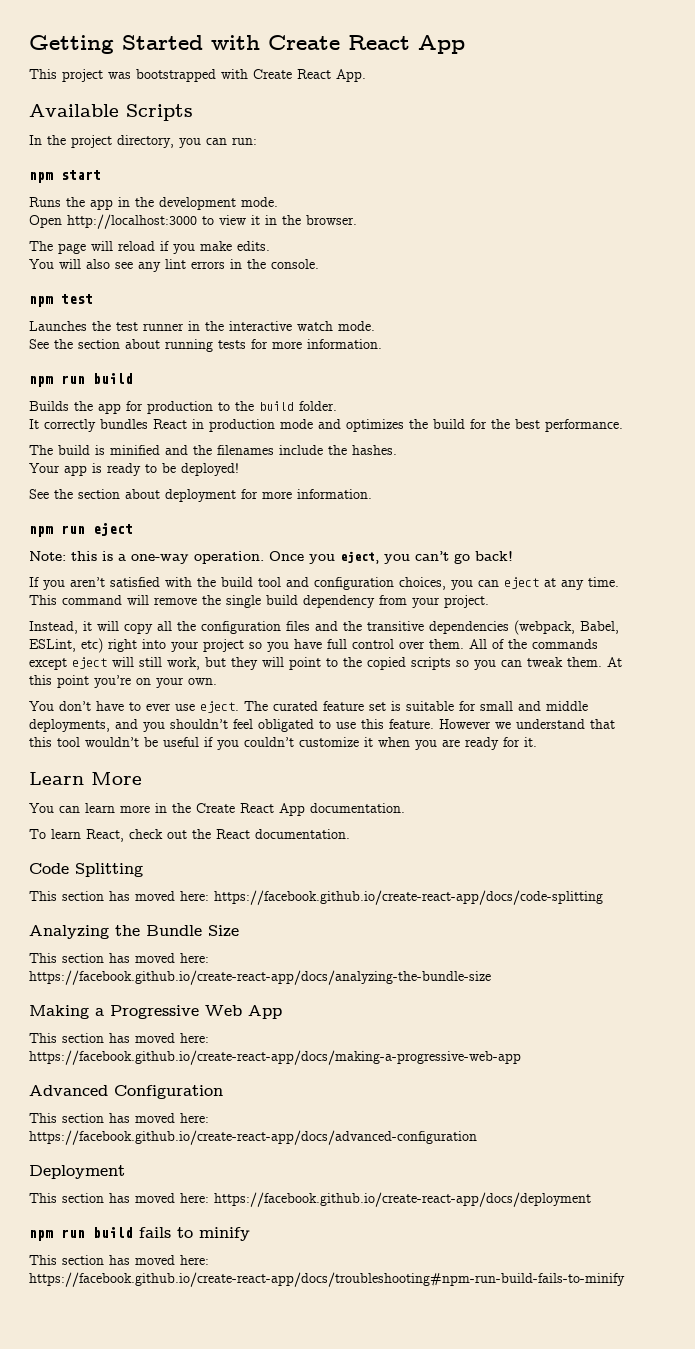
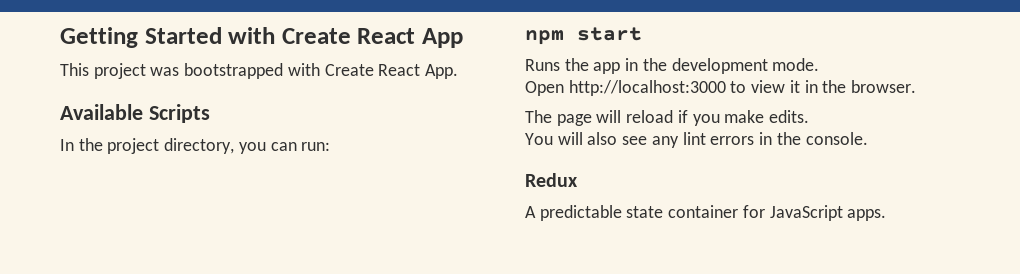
[29,294,93,307] [29,321,375,331] [29,339,382,352] [29,373,133,387] [29,401,337,414] [29,419,623,432] [29,445,397,455] [29,463,239,476] [29,489,372,502] [29,523,133,537] [29,551,513,564] [29,577,619,590] [29,595,489,608] [29,620,619,635] [29,638,598,653] [29,657,622,670] [29,675,217,688] [29,701,588,713] [29,719,615,732] [29,737,537,750] [29,772,142,785] [29,803,405,816] [29,829,350,842] [29,863,143,877] [29,890,603,905] [29,925,239,939] [29,953,209,963] [29,970,491,985] [29,1005,282,1019] [29,1033,209,1043] [29,1050,521,1065] [29,1085,223,1099] [29,1113,209,1123] [29,1130,477,1145] [29,1165,125,1179] [29,1192,591,1207] [29,1227,250,1241] [29,1255,209,1265] [29,1272,625,1287] npm test // Launches the test runner in the interactive watch mode. // See the section about running tests for more information. // npm run build // Builds the app for production to the build folder. // It correctly bundles React in production mode and optimizes the build for the best performance. // The build is minified and the filenames include the hashes. // Your app is ready to be deployed! // See the section about deployment for more information. // npm run eject // Note: this is a one-way operation. Once you eject, you can’t go back! // If you aren’t satisfied with the build tool and configuration choices, you can eject at any time. This command will remove the single build dependency from your project. // Instead, it will copy all the configuration files and the transitive dependencies (webpack, Babel, ESLint, etc) right into your project so you have full control over them. All of the commands except eject will still work, but they will point to the copied scripts so you can tweak them. At this point you’re on your own. // You don’t have to ever use eject. The curated feature set is suitable for small and middle deployments, and you shouldn’t feel obligated to use this feature. However we understand that this tool wouldn’t be useful if you couldn’t customize it when you are ready for it. // Learn More // You can learn more in the Create React App documentation. // To learn React, check out the React documentation. // Code Splitting // This section has moved here: https://facebook.github.io/create-react-app/docs/code-splitting // Analyzing the Bundle Size // This section has moved here: https://facebook.github.io/create-react-app/docs/analyzing-the-bundle-size // Making a Progressive Web App // This section has moved here: https://facebook.github.io/create-react-app/docs/making-a-progressive-web-app // Advanced Configuration // This section has moved here: https://facebook.github.io/create-react-app/docs/advanced-configuration // Deployment // This section has moved here: https://facebook.github.io/create-react-app/docs/deployment // npm run build fails to minify // This section has moved here: https://facebook.github.io/create-react-app/docs/troubleshooting#npm-run-build-fails-to-minify -> [525,173,578,187] [525,205,887,221] Redux // A predictable state container for JavaScript apps.

